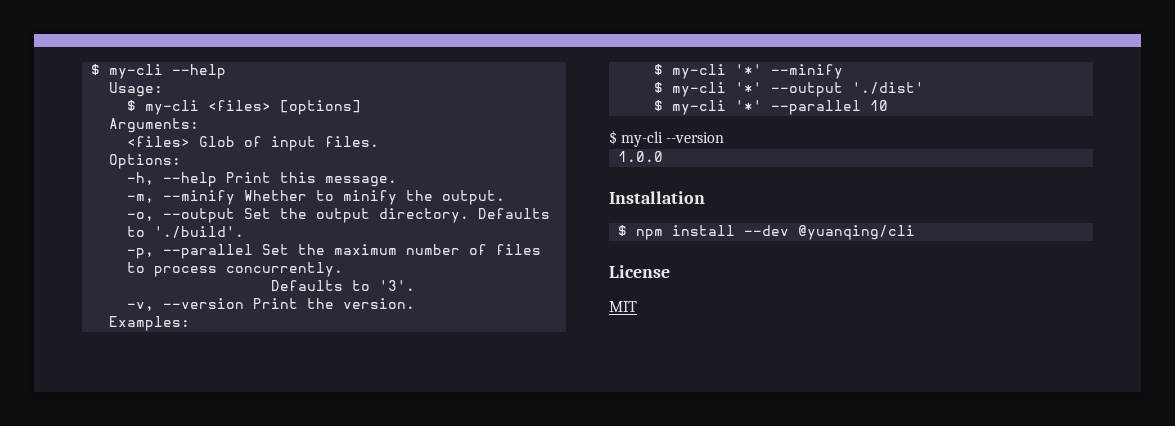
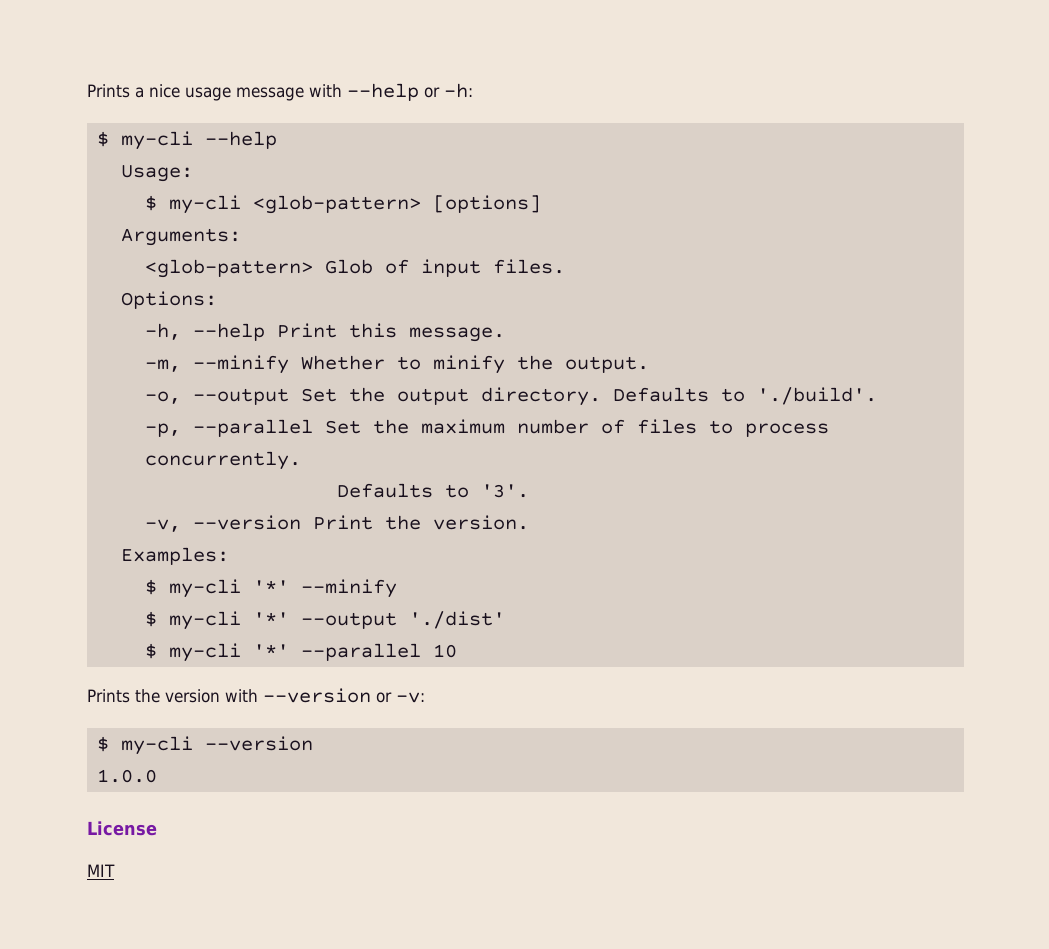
(91, 69) none -> [87,83,473,101] Prints a nice usage message with --help or -h: //
[208,100,272,111] <files> -> [252,195,421,214] <glob-pattern>
[127,136,191,147] <files> -> [144,259,313,278] <glob-pattern>
[609,130,725,147] [618,151,664,162] [609,191,705,204] [618,225,916,240] $ my-cli --version // 1.0.0 // Installation // $ npm install --dev @yuanqing/cli -> [87,688,425,703] [96,736,313,755] [96,769,157,783] Prints the version with --version or -v: // $ my-cli --version // 1.0.0

